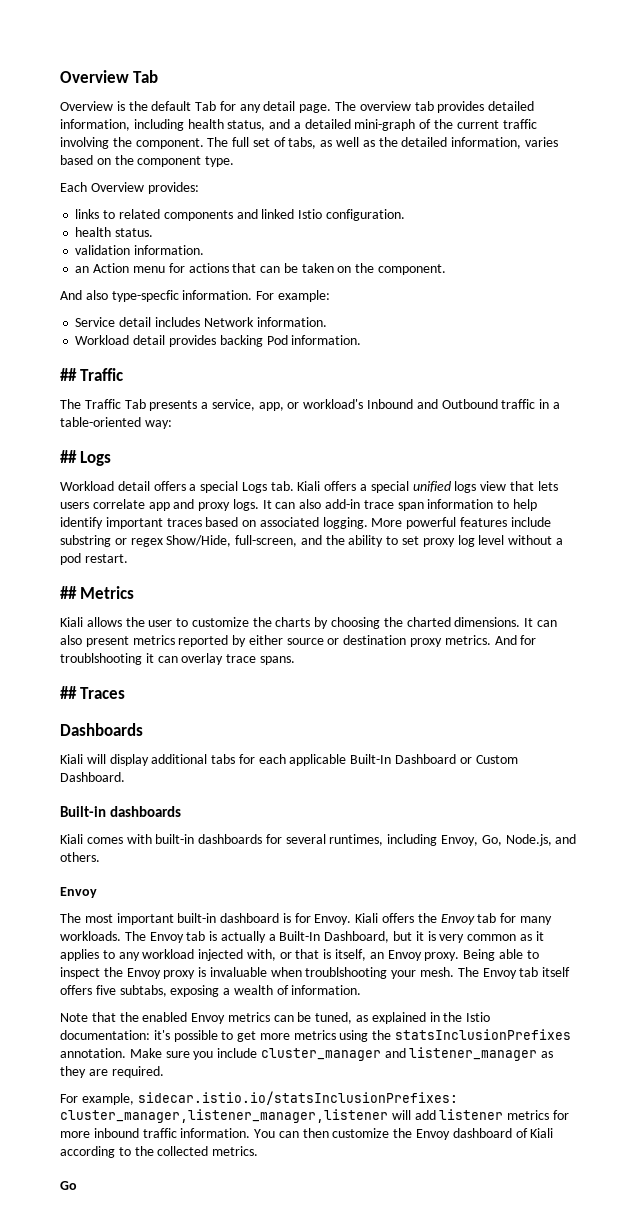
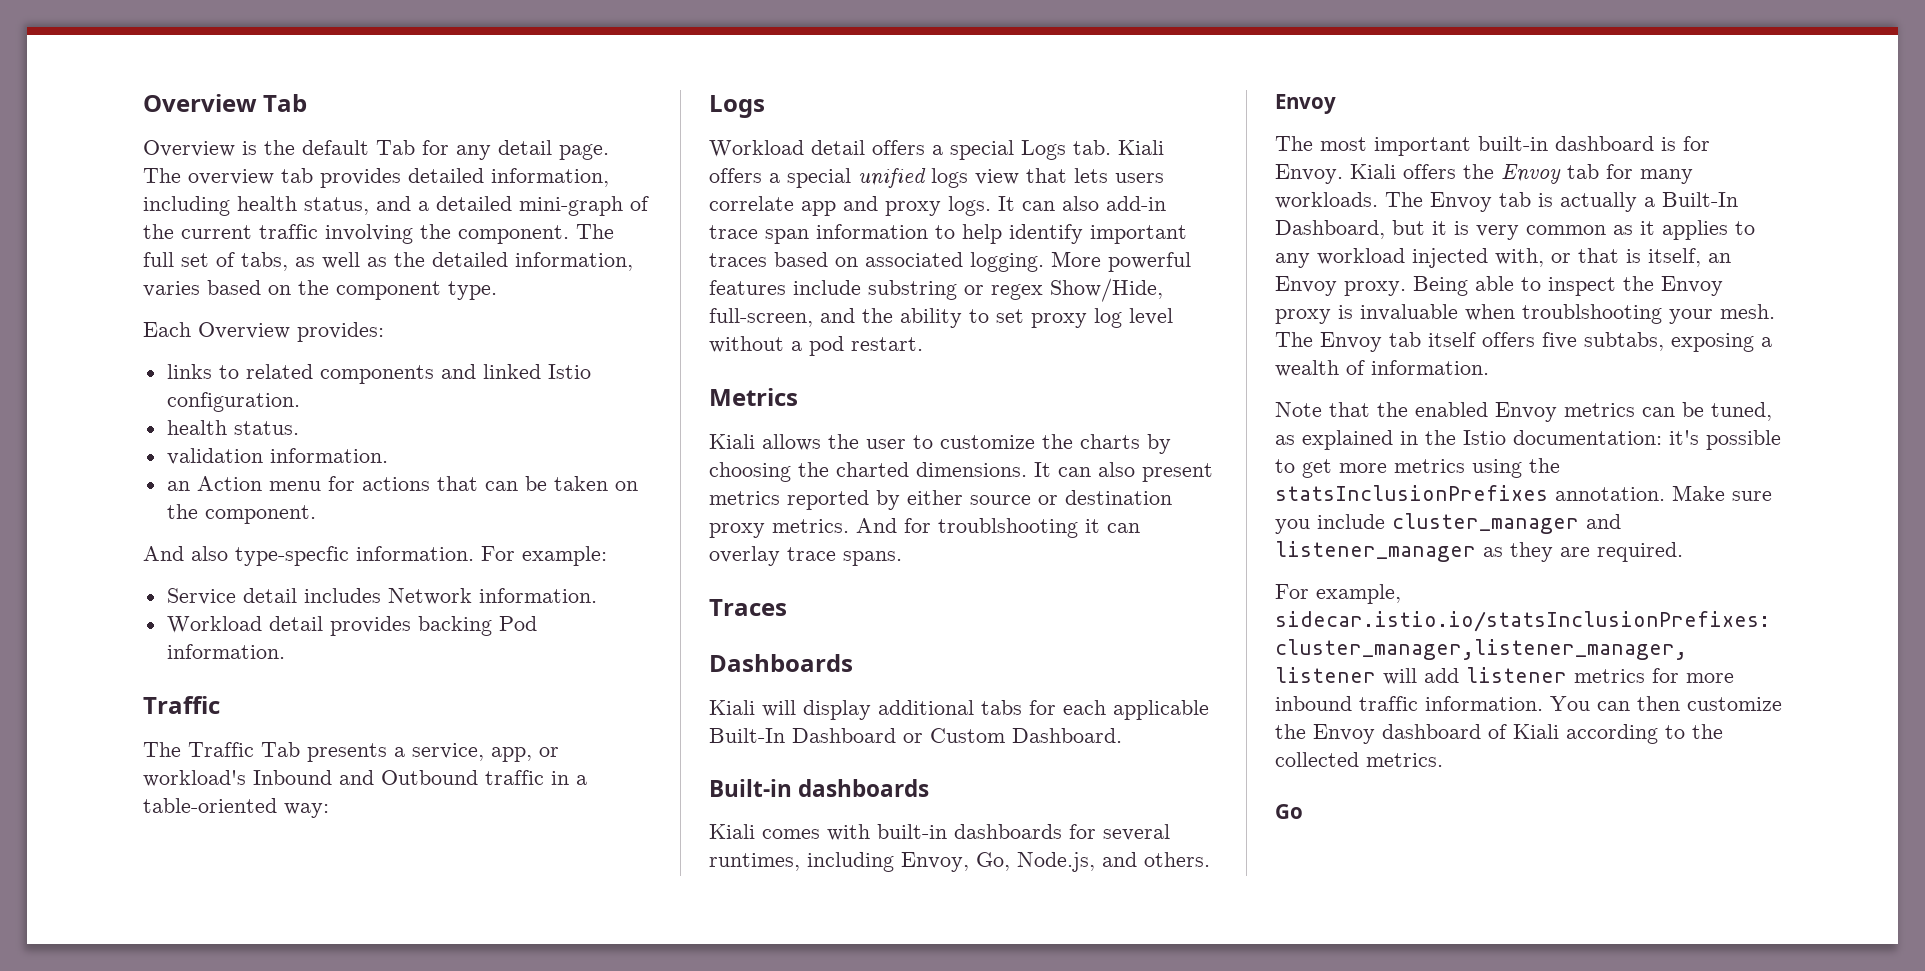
[60,368,77,381] ## -> (285, 651) none
[60,450,77,463] ## -> (329, 810) none
[60,586,77,599] ## -> (923, 344) none
[60,686,77,699] ## -> (902, 558) none

